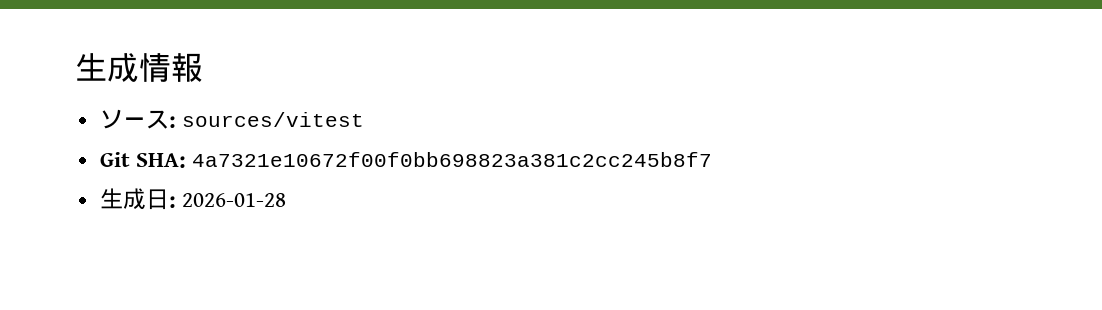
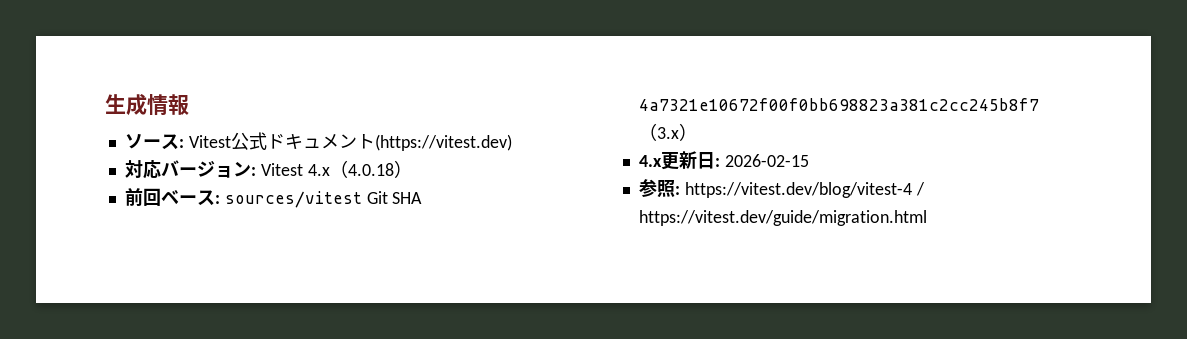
[181,112,364,127] [99,152,712,168] [99,188,286,210] sources/vitest // Git SHA: 4a7321e10672f00f0bb698823a381c2cc245b8f7 // 生成日: 2026-01-28 -> [188,132,512,151] [124,160,412,179] [124,188,423,208] [638,98,1039,111] [638,123,697,141] [638,151,809,170] [638,179,925,198] [638,210,927,226] Vitest公式ドキュメント(https://vitest.dev) // 対応バージョン: Vitest 4.x（4.0.18） // 前回ベース: sources/vitest Git SHA 4a7321e10672f00f0bb698823a381c2cc245b8f7（3.x） // 4.x更新日: 2026-02-15 // 参照: https://vitest.dev/blog/vitest-4 / https://vitest.dev/guide/migration.html

